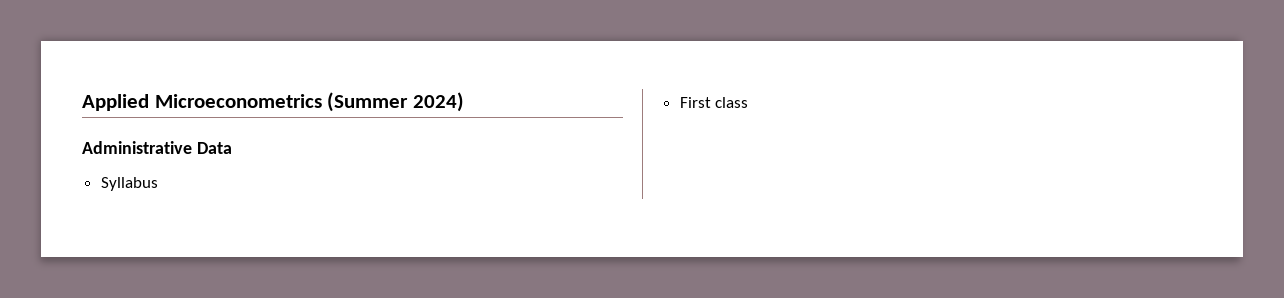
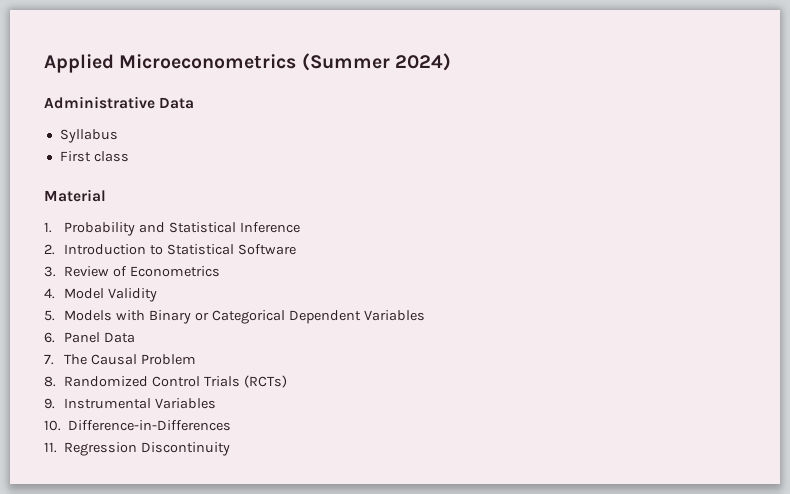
(749, 102) none -> [44,189,106,202] [44,222,301,236] [44,244,297,255] [44,266,221,277] [44,288,158,302] [44,310,425,324] [44,332,136,343] [44,354,197,365] [44,375,288,388] [44,398,217,409] [44,420,232,431] [44,442,231,456] // Material // 1. Probability and Statistical Inference // 2. Introduction to Statistical Software // 3. Review of Econometrics // 4. Model Validity // 5. Models with Binary or Categorical Dependent Variables // 6. Panel Data // 7. The Causal Problem // 8. Randomized Control Trials (RCTs) // 9. Instrumental Variables // 10. Difference-in-Differences // 11. Regression Discontinuity

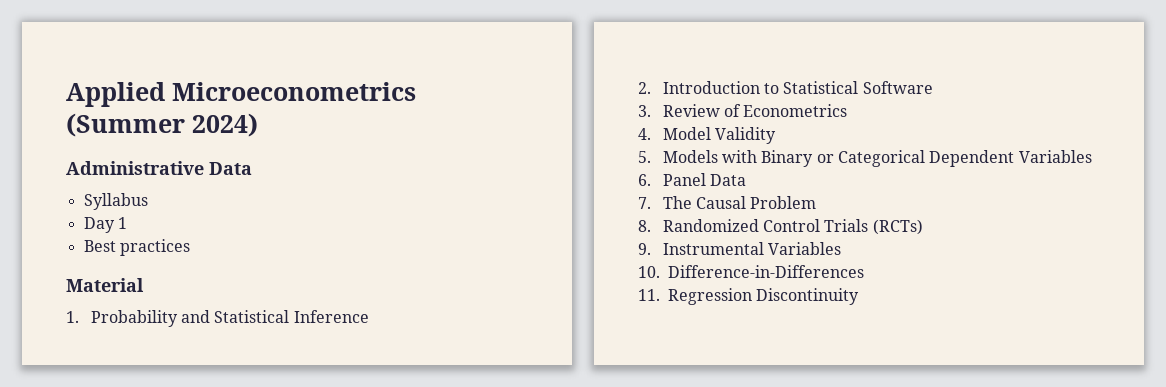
[59,151,129,162] First class -> [83,217,127,233] [83,239,190,256] Day 1 // Best practices

